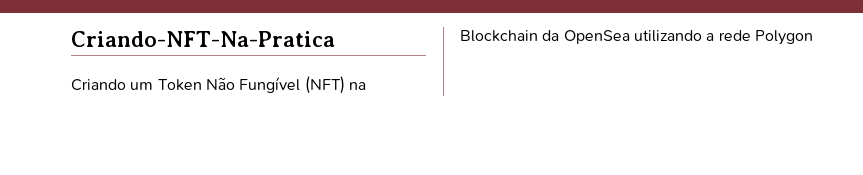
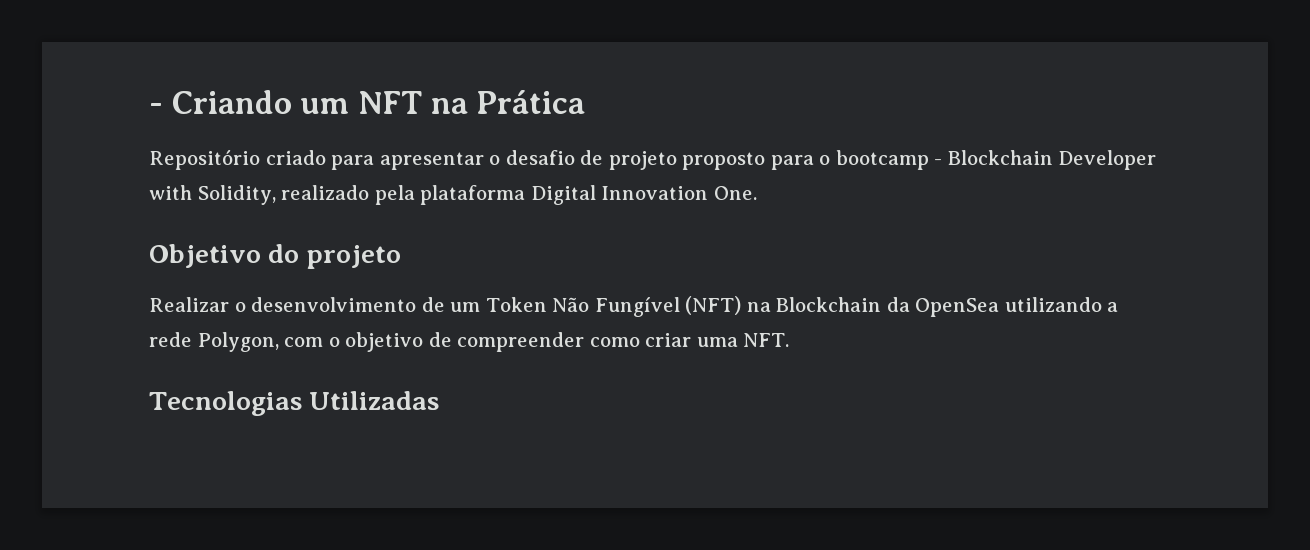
[71,31,335,47] [71,79,126,91] Criando-NFT-Na-Pratica // Criando -> [149,90,586,114] [149,149,1157,170] [149,185,757,205] [149,244,401,269] [149,297,445,312] - Criando um NFT na Prática // Repositório criado para apresentar o desafio de projeto proposto para o bootcamp - Blockchain Developer with Solidity, realizado pela plataforma Digital Innovation One. // Objetivo do projeto // Realizar o desenvolvimento de
[754,30,813,45] Polygon -> [197,332,790,352] [149,391,440,416] Polygon, com o objetivo de compreender como criar uma NFT. // Tecnologias Utilizadas

